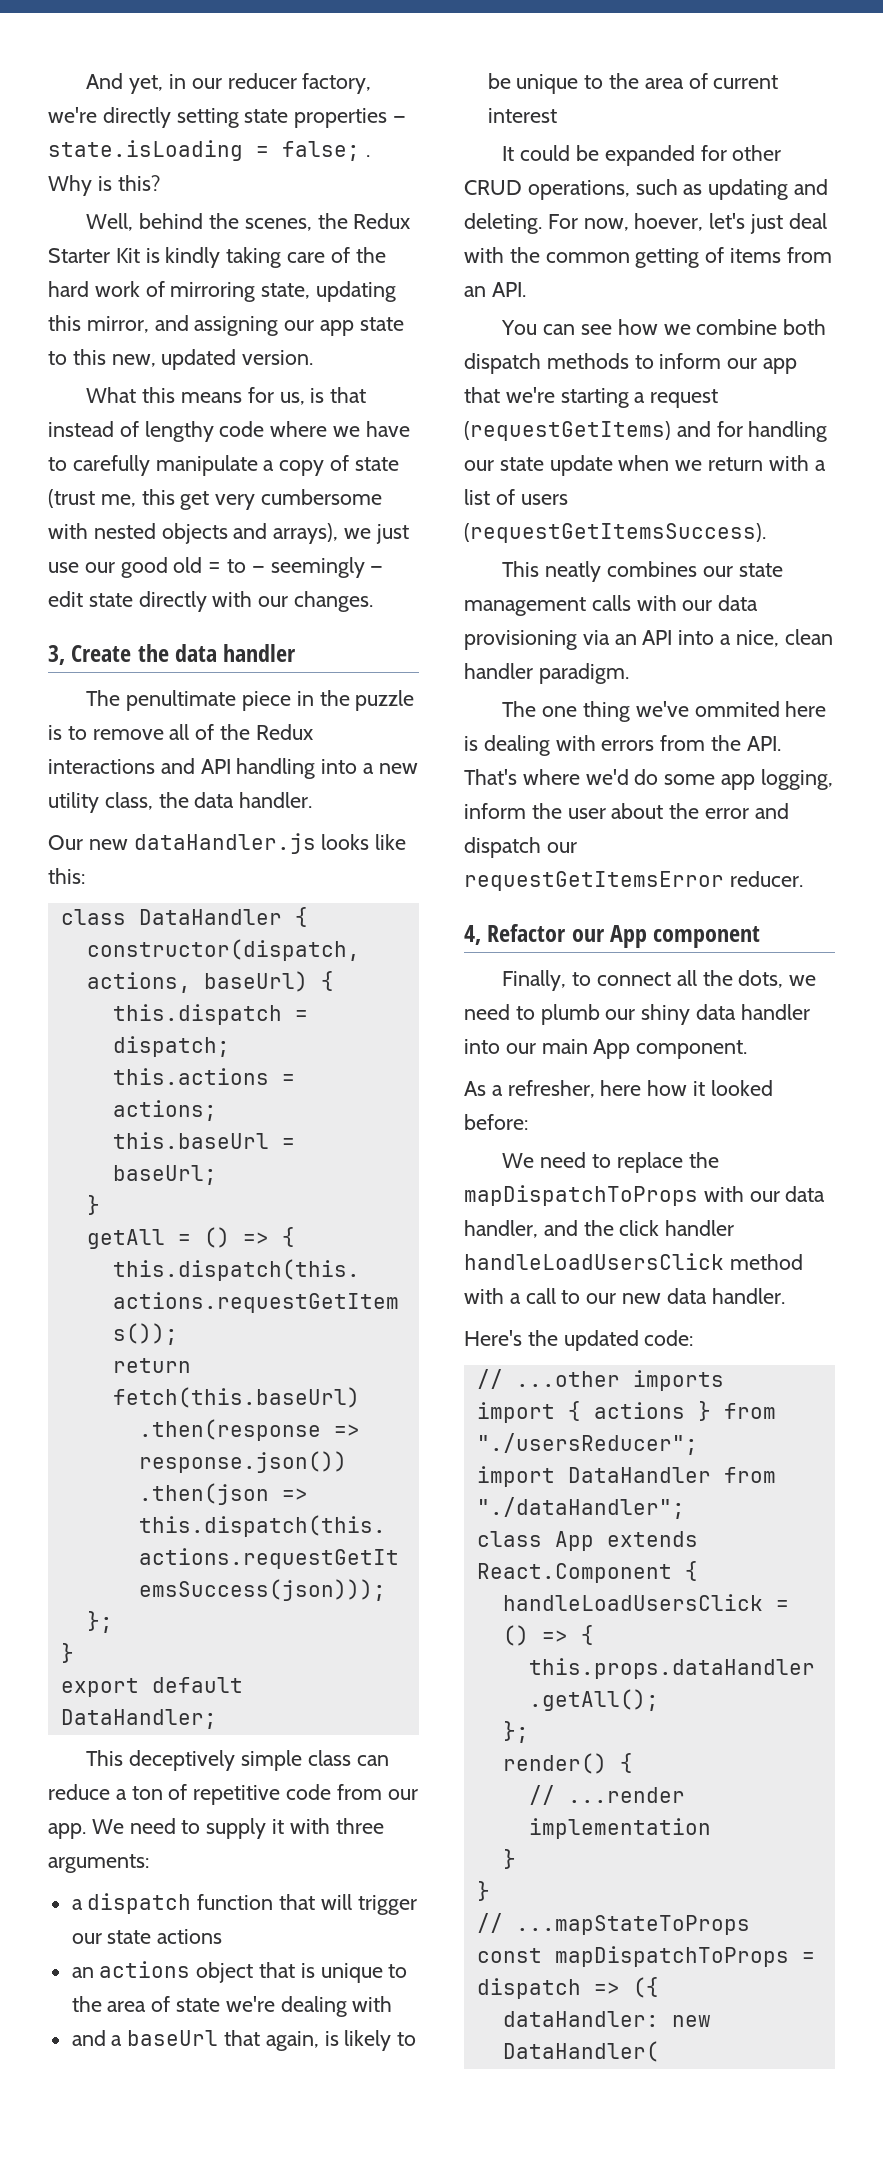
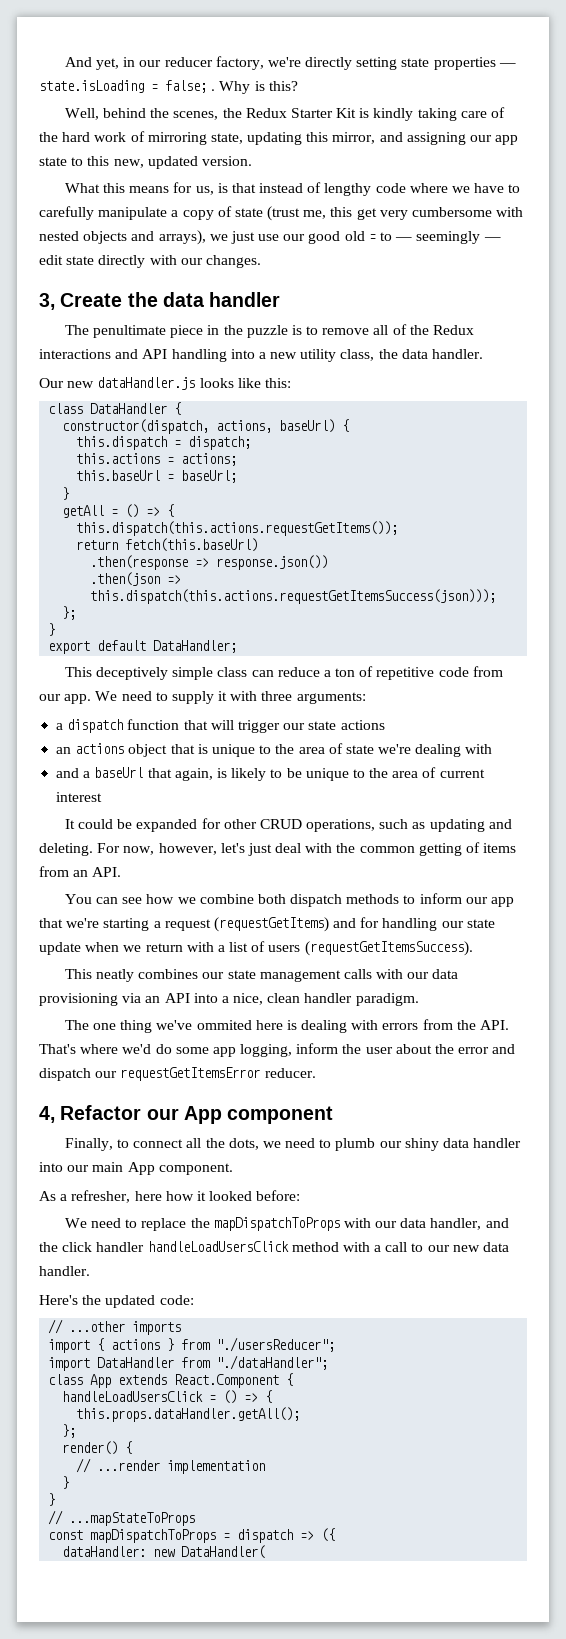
[634,213,704,231] hoever, -> [158,843,217,855] however,

